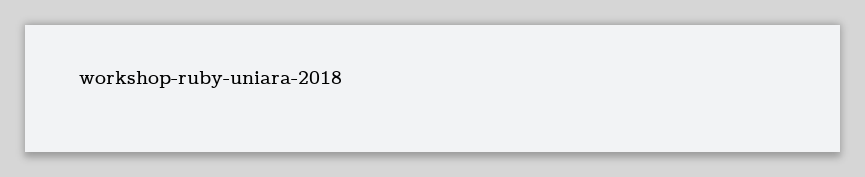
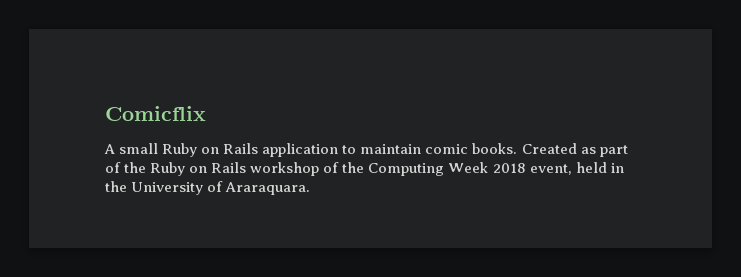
[79,71,342,88] workshop-ruby-uniara-2018 -> [105,106,206,121] [104,143,628,157] [105,162,624,176] [105,181,311,195] Comicflix // A small Ruby on Rails application to maintain comic books. Created as part of the Ruby on Rails workshop of the Computing Week 2018 event, held in the University of Araraquara.

